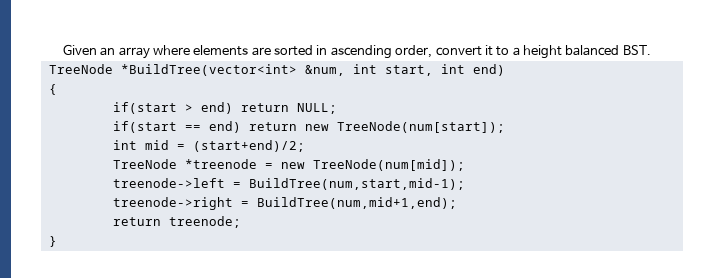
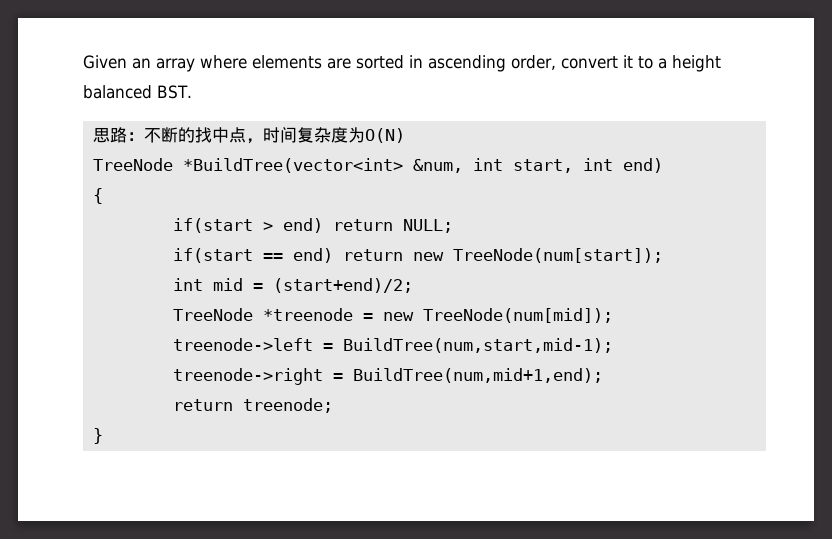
(651, 50) none -> [93,127,406,144] // 思路：不断的找中点，时间复杂度为O(N)

